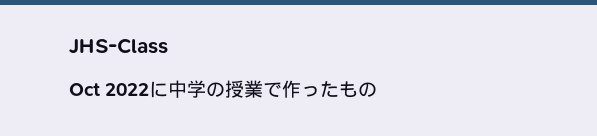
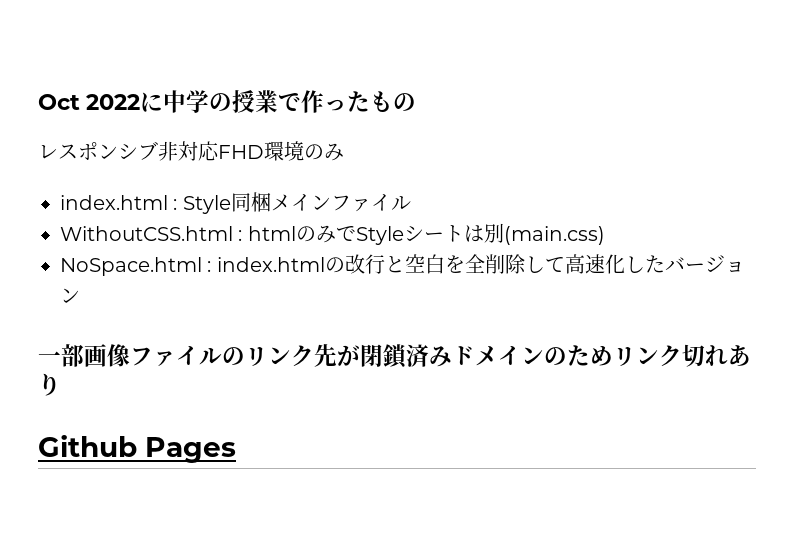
[69,38,168,55] JHS-Class // -> (38, 102) none
(378, 89) none -> [38,141,344,161] [60,192,411,214] [60,223,605,245] [60,254,745,276] [60,288,80,303] [38,344,751,368] [38,373,61,396] [38,435,236,463] // レスポンシブ非対応FHD環境のみ // index.html : Style同梱メインファイル // WithoutCSS.html : htmlのみでStyleシートは別(main.css) // NoSpace.html : index.htmlの改行と空白を全削除して高速化したバージョン // 一部画像ファイルのリンク先が閉鎖済みドメインのためリンク切れあり // Github Pages

